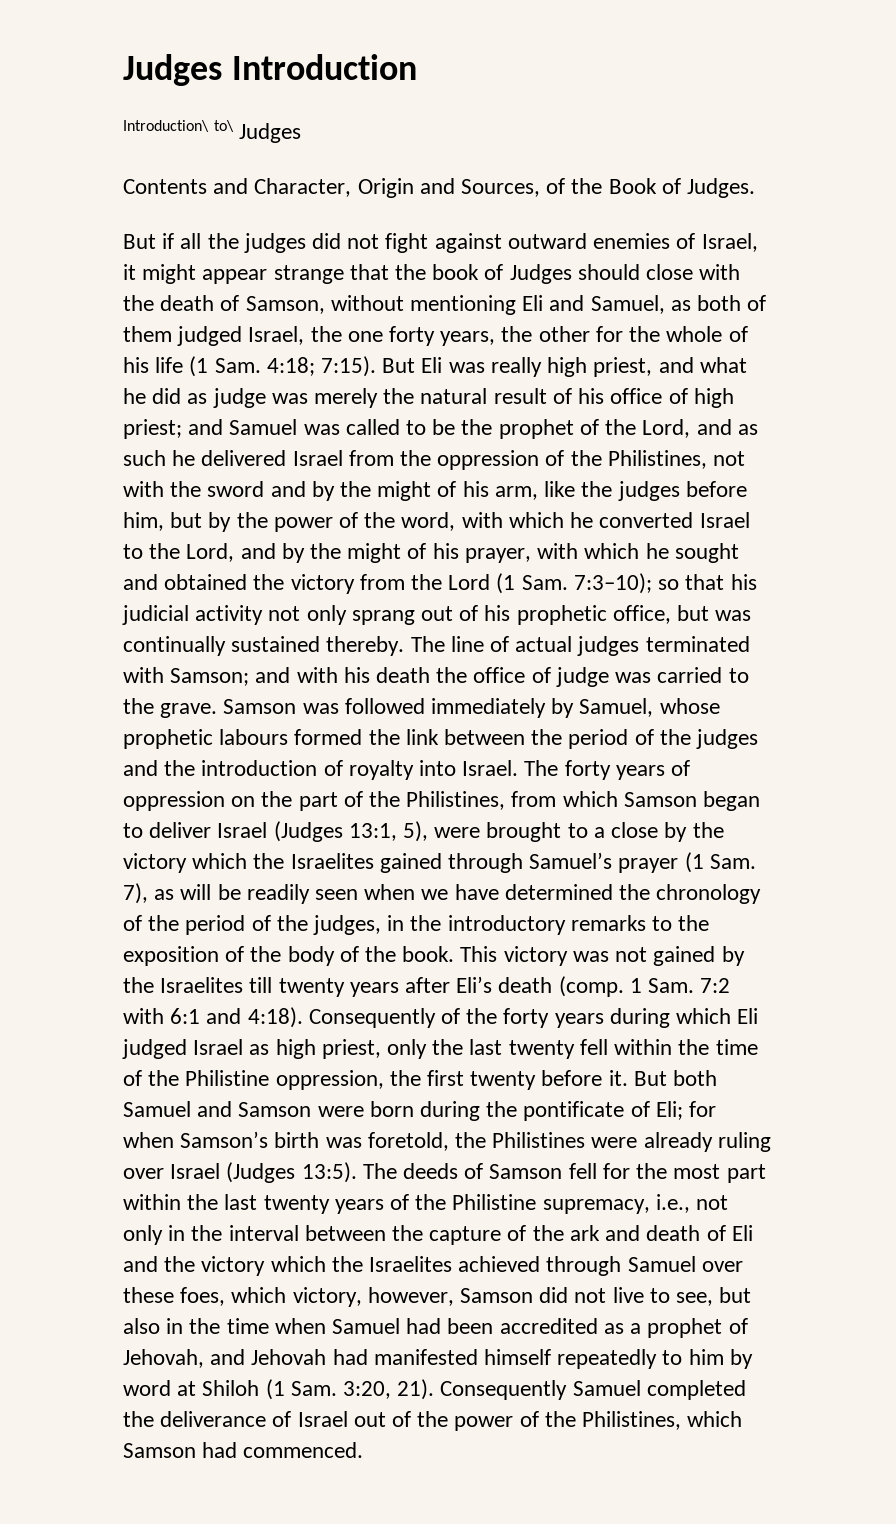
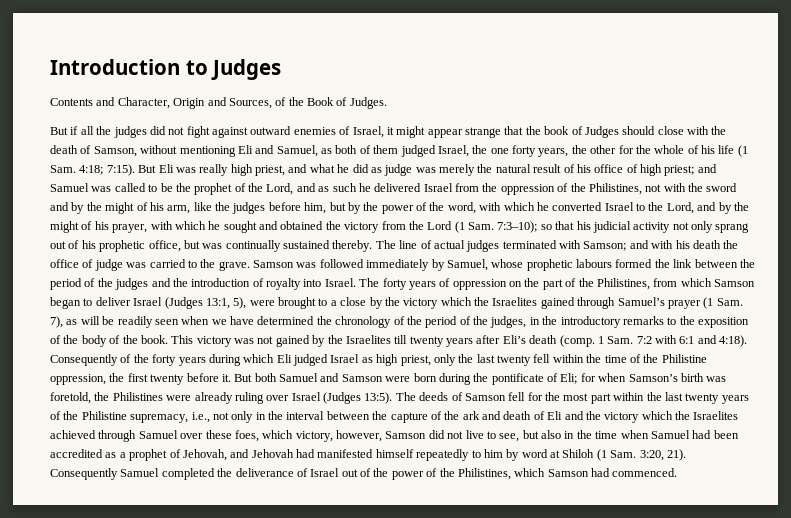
[123,54,222,86] Judges -> (50, 67) none
[123,120,235,132] // Introduction\ to\ -> [185,60,208,75] to

